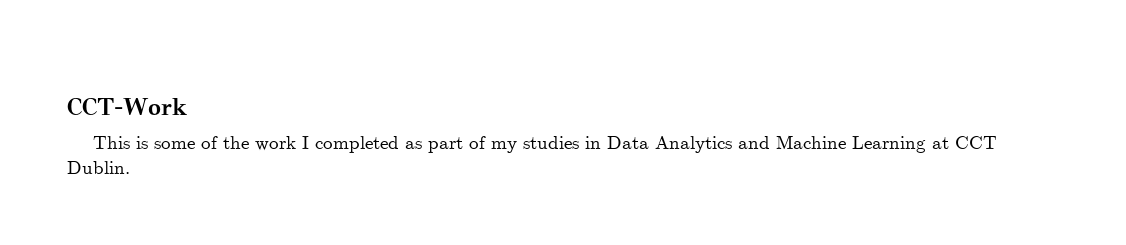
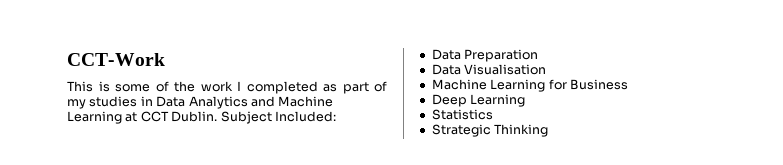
(130, 167) none -> [220,111,336,124] [431,49,539,62] [431,64,547,75] [431,79,628,92] [431,94,526,107] [431,109,493,120] [431,124,549,137] Subject Included: // Data Preparation // Data Visualisation // Machine Learning for Business // Deep Learning // Statistics // Strategic Thinking

